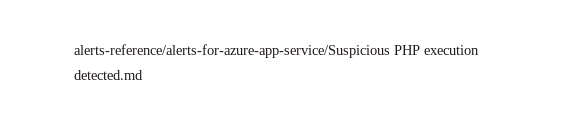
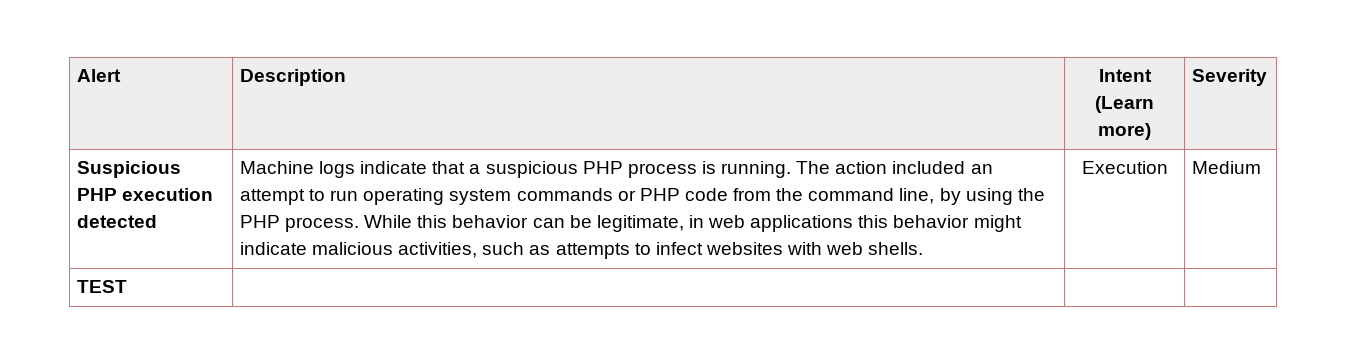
[74,44,479,58] [74,70,143,80] alerts-reference/alerts-for-azure-app-service/Suspicious PHP execution detected.md -> [76,69,121,82] [239,69,346,86] [1098,69,1152,82] [1095,96,1154,113] [1098,123,1151,140] [1191,69,1267,86] [76,161,181,178] [76,188,213,201] [76,215,157,228] [239,161,993,178] [239,188,1045,205] [239,215,1022,232] [239,242,924,259] [1081,161,1168,174] [1191,161,1261,174] [76,280,127,293] Alert | Description | Intent (Learn more) | Severity // Suspicious PHP execution detected | Machine logs indicate that a suspicious PHP process is running. The action included an attempt to run operating system commands or PHP code from the command line, by using the PHP process. While this behavior can be legitimate, in web applications this behavior might indicate malicious activities, such as attempts to infect websites with web shells. | Execution | Medium // TEST | | |

